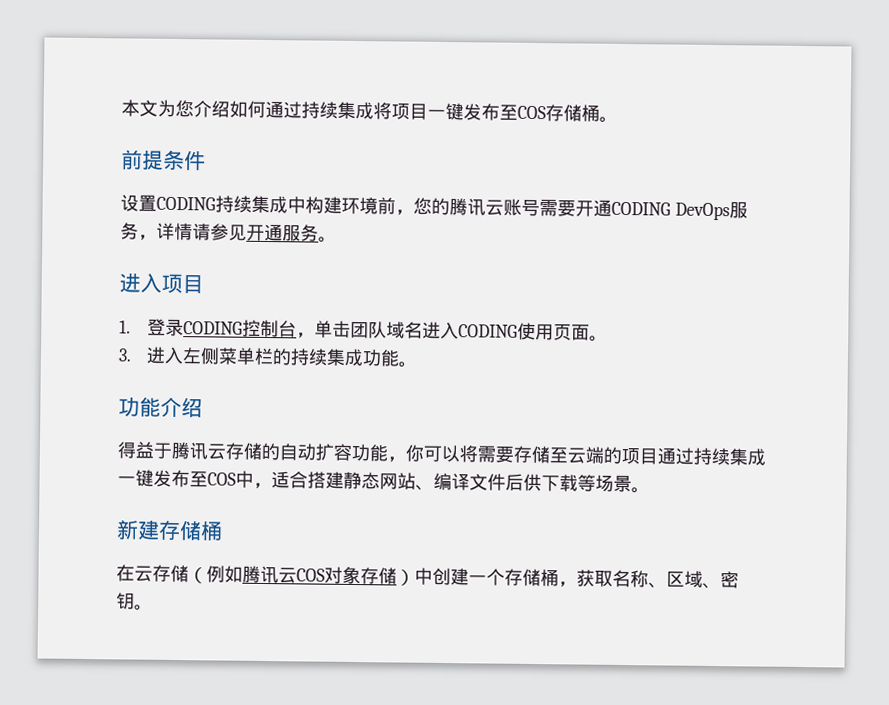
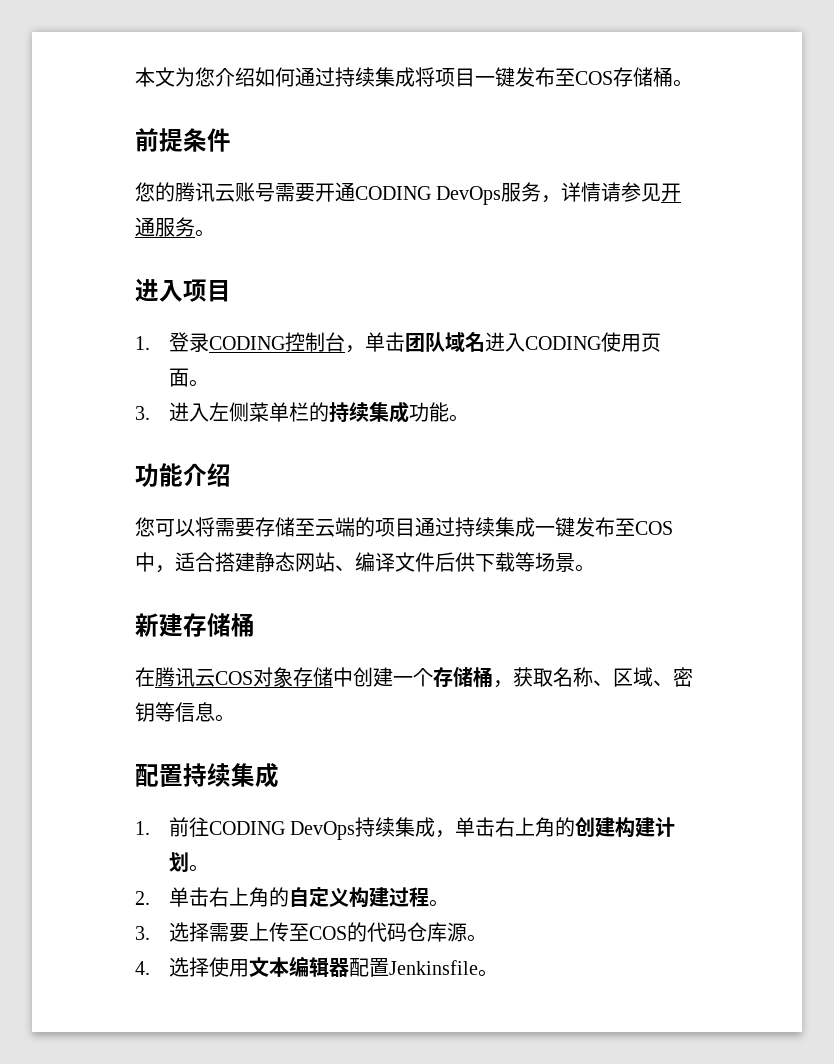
[120,194,414,216] 设置CODING持续集成中构建环境前， -> (231, 140) none
[117,441,424,463] 得益于腾讯云存储的自动扩容功能，你 -> [135,517,155,537] 您
[134,564,243,584] 云存储（例如 -> (155, 677) none
[396,569,415,586] ） -> (333, 677) none
[134,604,153,611] 。 -> [155,702,235,722] [135,763,279,788] [135,817,676,840] [168,852,209,872] [135,887,449,908] [135,922,487,942] [135,956,498,977] 等信息。 // 配置持续集成 // 1.前往CODING DevOps持续集成，单击右上角的创建构建计划。 // 2.单击右上角的自定义构建过程。 // 3.选择需要上传至COS的代码仓库源。 // 4.选择使用文本编辑器配置Jenkinsfile。

